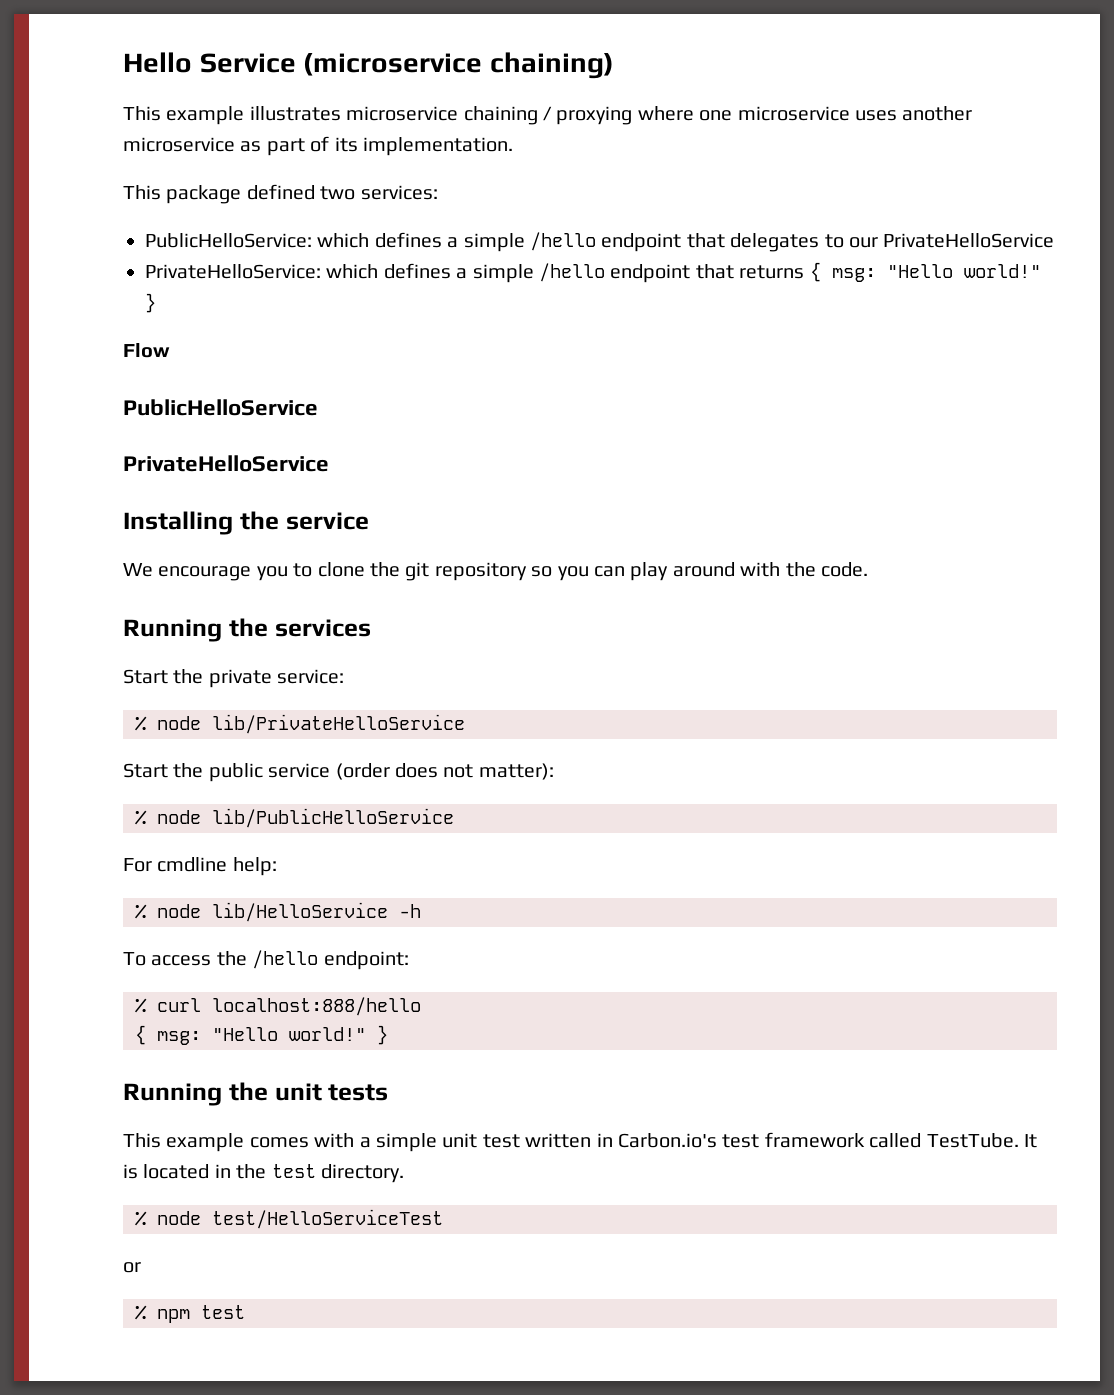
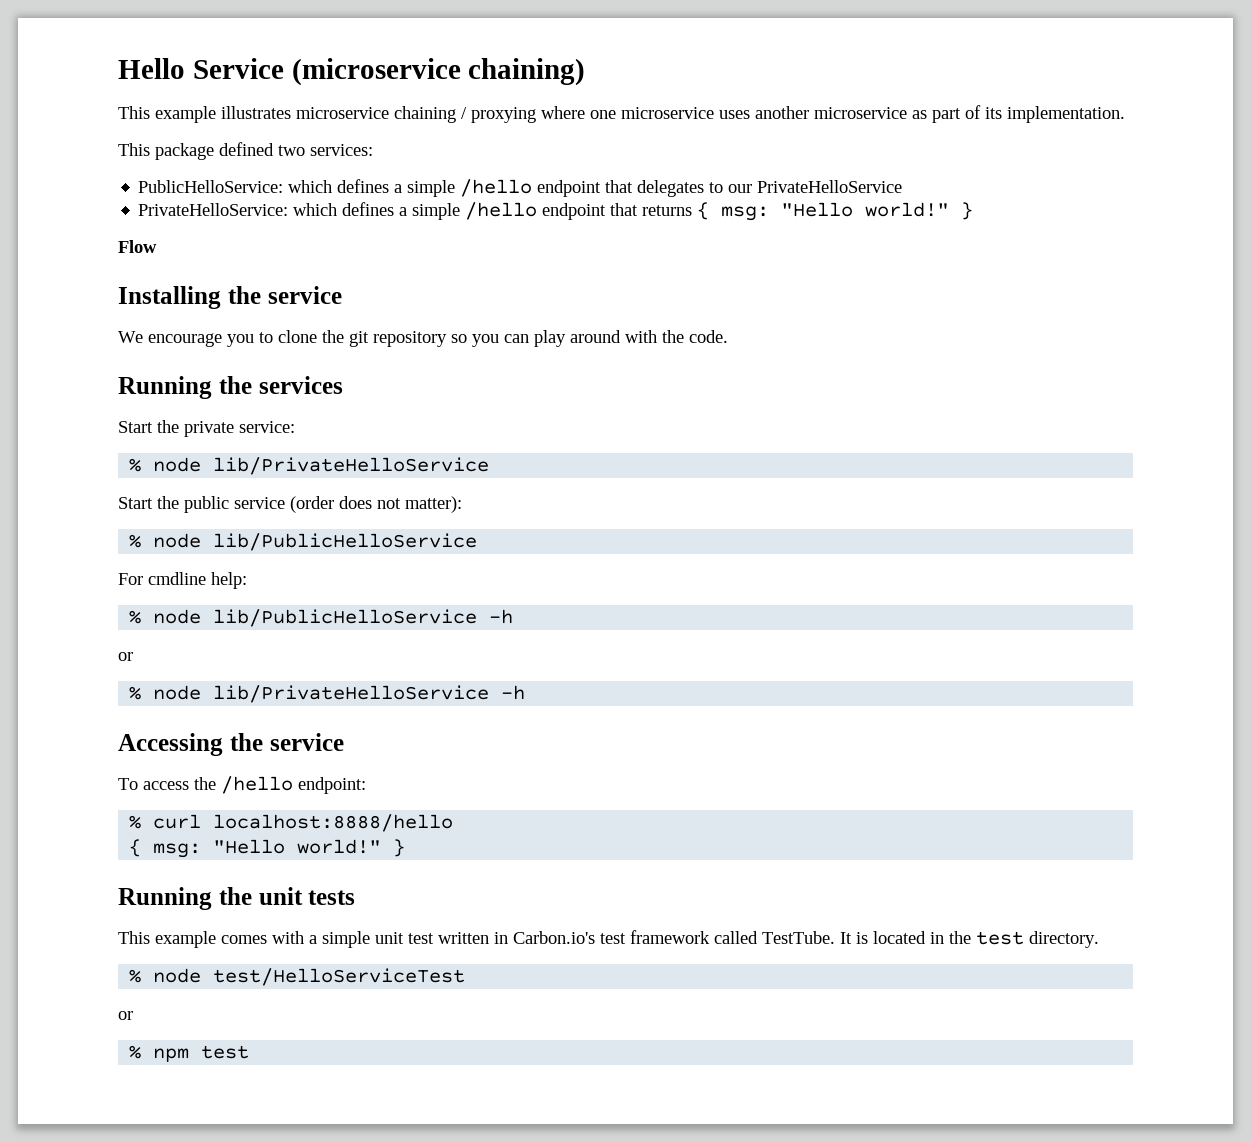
[123,399,318,416] [123,455,329,472] // PublicHelloService // PrivateHelloService -> (157, 246) none
[212,902,421,922] lib/HelloService -h -> [213,609,514,627] [118,652,133,661] [129,685,526,703] [118,733,344,756] lib/PublicHelloService -h // or // % node lib/PrivateHelloService -h // Accessing the service
[212,997,421,1016] localhost:888/hello -> [213,814,454,832] localhost:8888/hello

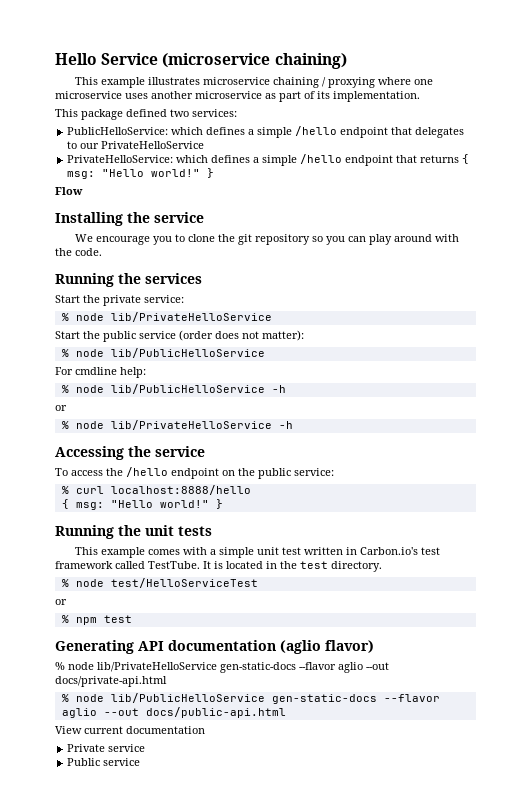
[298,777,366,794] endpoint: -> [171,468,334,479] endpoint on the public service:
(250, 1052) none -> [55,640,374,654] [55,662,389,673] [55,676,167,687] [61,693,440,704] [61,707,286,718] [55,726,205,734] [67,744,146,752] [67,758,141,766] // Generating API documentation (aglio flavor) // % node lib/PrivateHelloService gen-static-docs --flavor aglio --out docs/private-api.html // % node lib/PublicHelloService gen-static-docs --flavor aglio --out docs/public-api.html // View current documentation // Private service // Public service

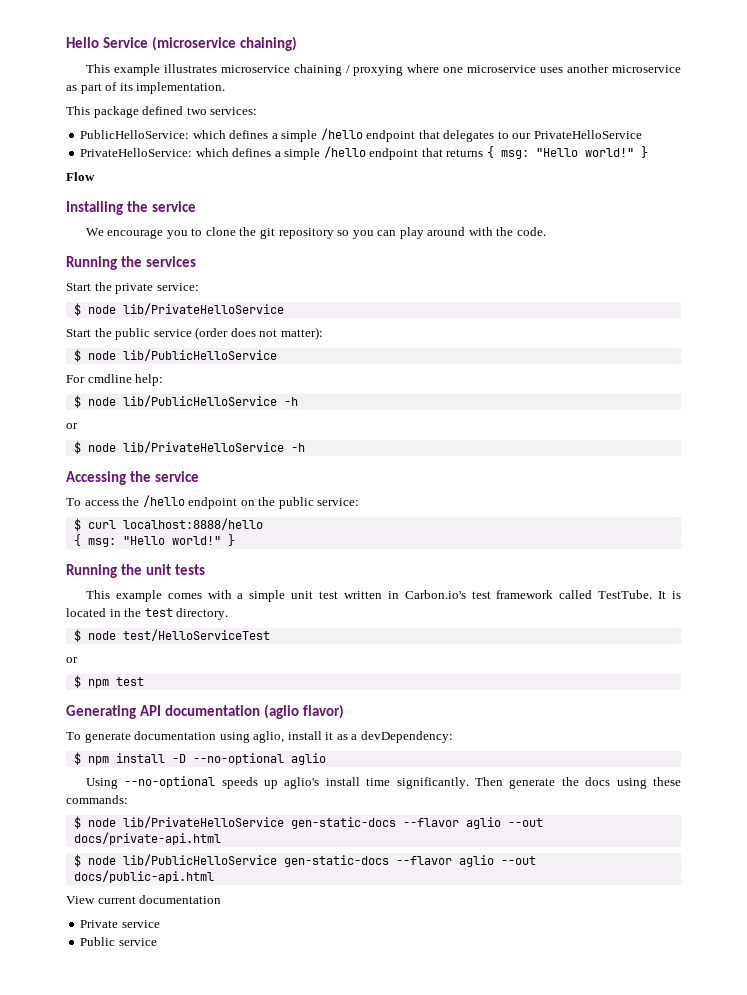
[61,313,69,321] % -> [73,303,81,316] $
[61,349,69,357] % -> [73,349,81,362] $
[61,385,69,393] % -> [73,395,81,408] $
[61,421,69,429] % -> [73,441,81,454] $
[61,486,69,494] % -> [73,518,81,531] $
[61,579,69,587] % -> [73,629,81,642] $
[61,615,69,623] % -> [73,675,81,688] $
[55,662,65,670] % -> [66,731,453,743] [73,752,326,765] [85,776,681,789] [66,795,128,804] [73,816,81,829] To generate documentation using aglio, install it as a devDependency: // $ npm install -D --no-optional aglio // Using --no-optional speeds up aglio's install time significantly. Then generate the docs using these commands: // $
[61,694,69,702] % -> [73,854,81,867] $

